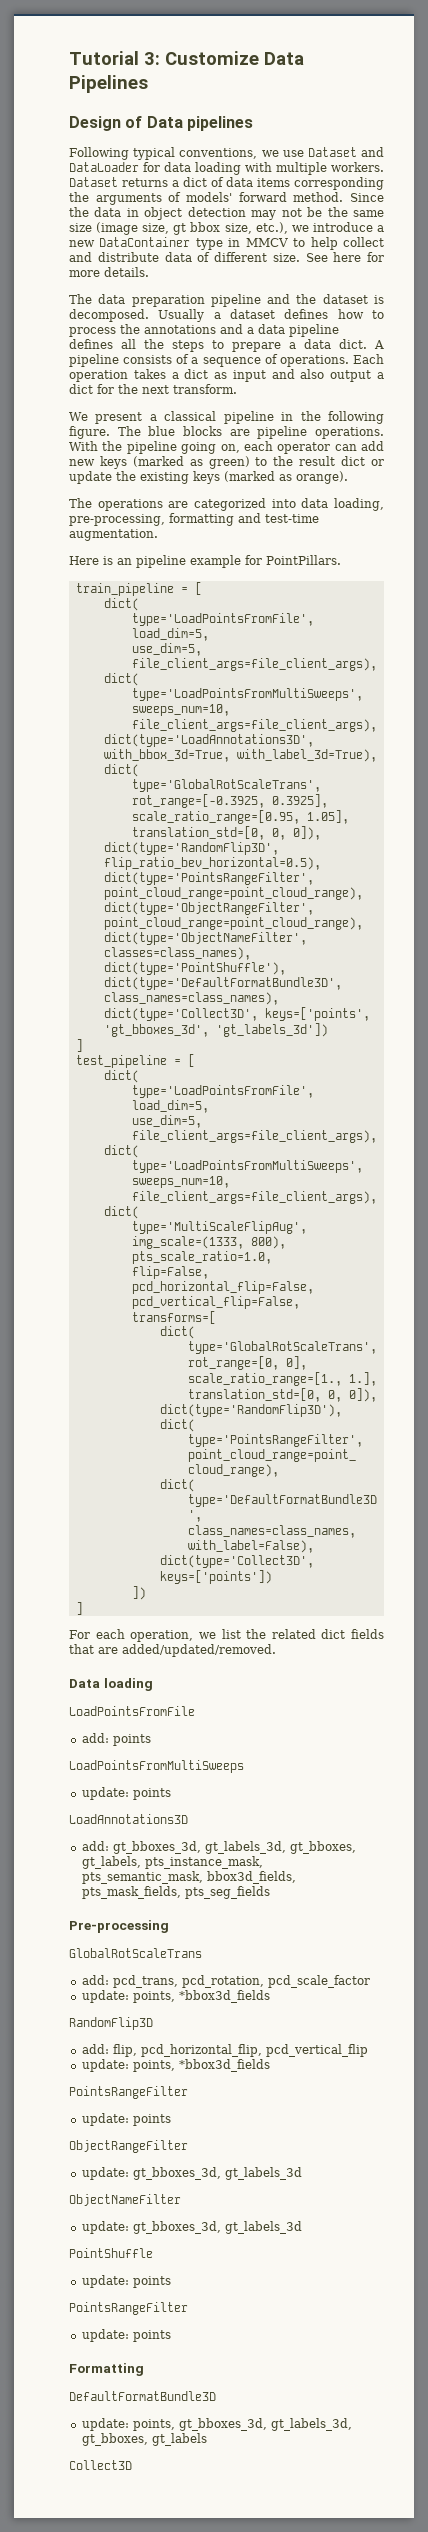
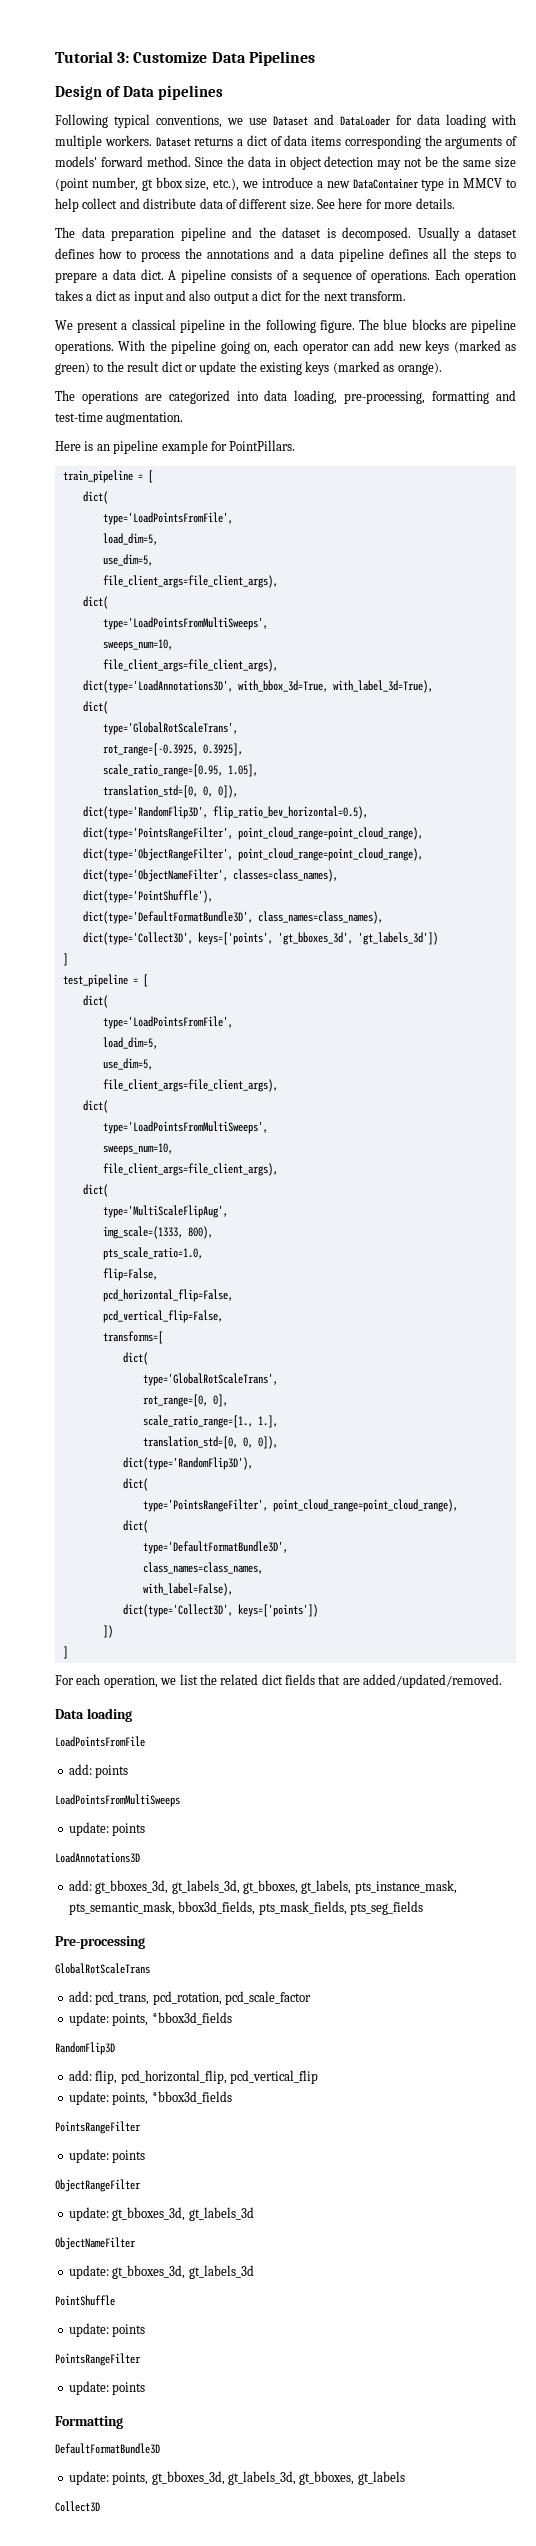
[96,222,170,235] (image size, -> [55,177,138,191] (point number,

